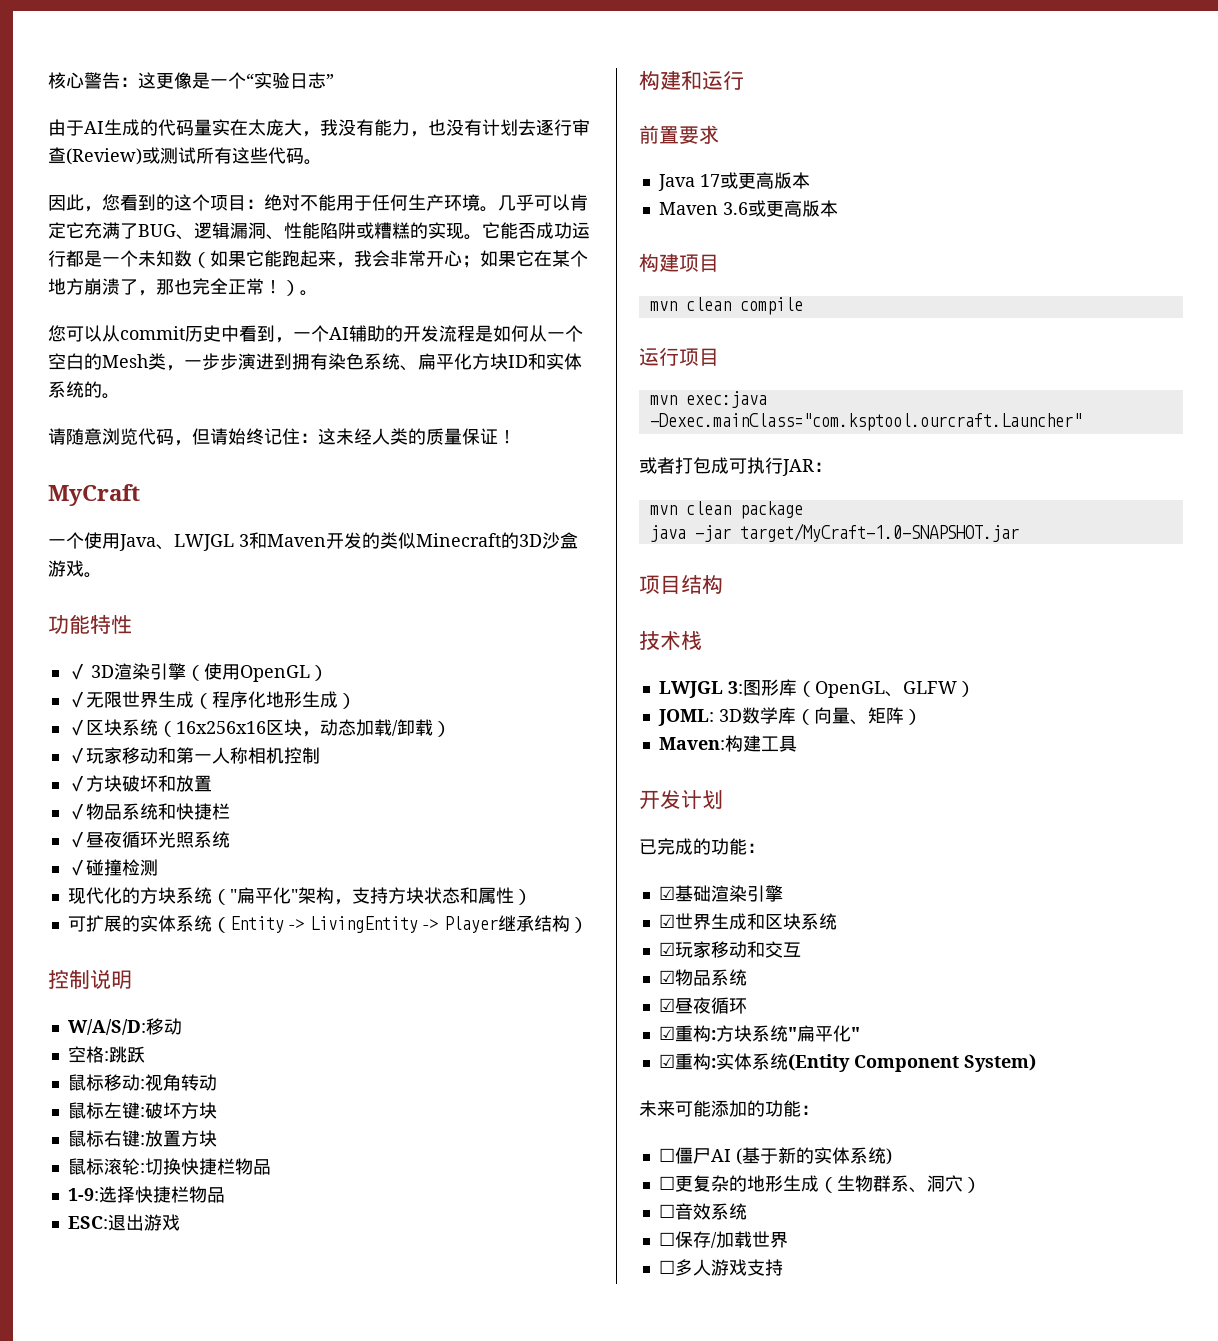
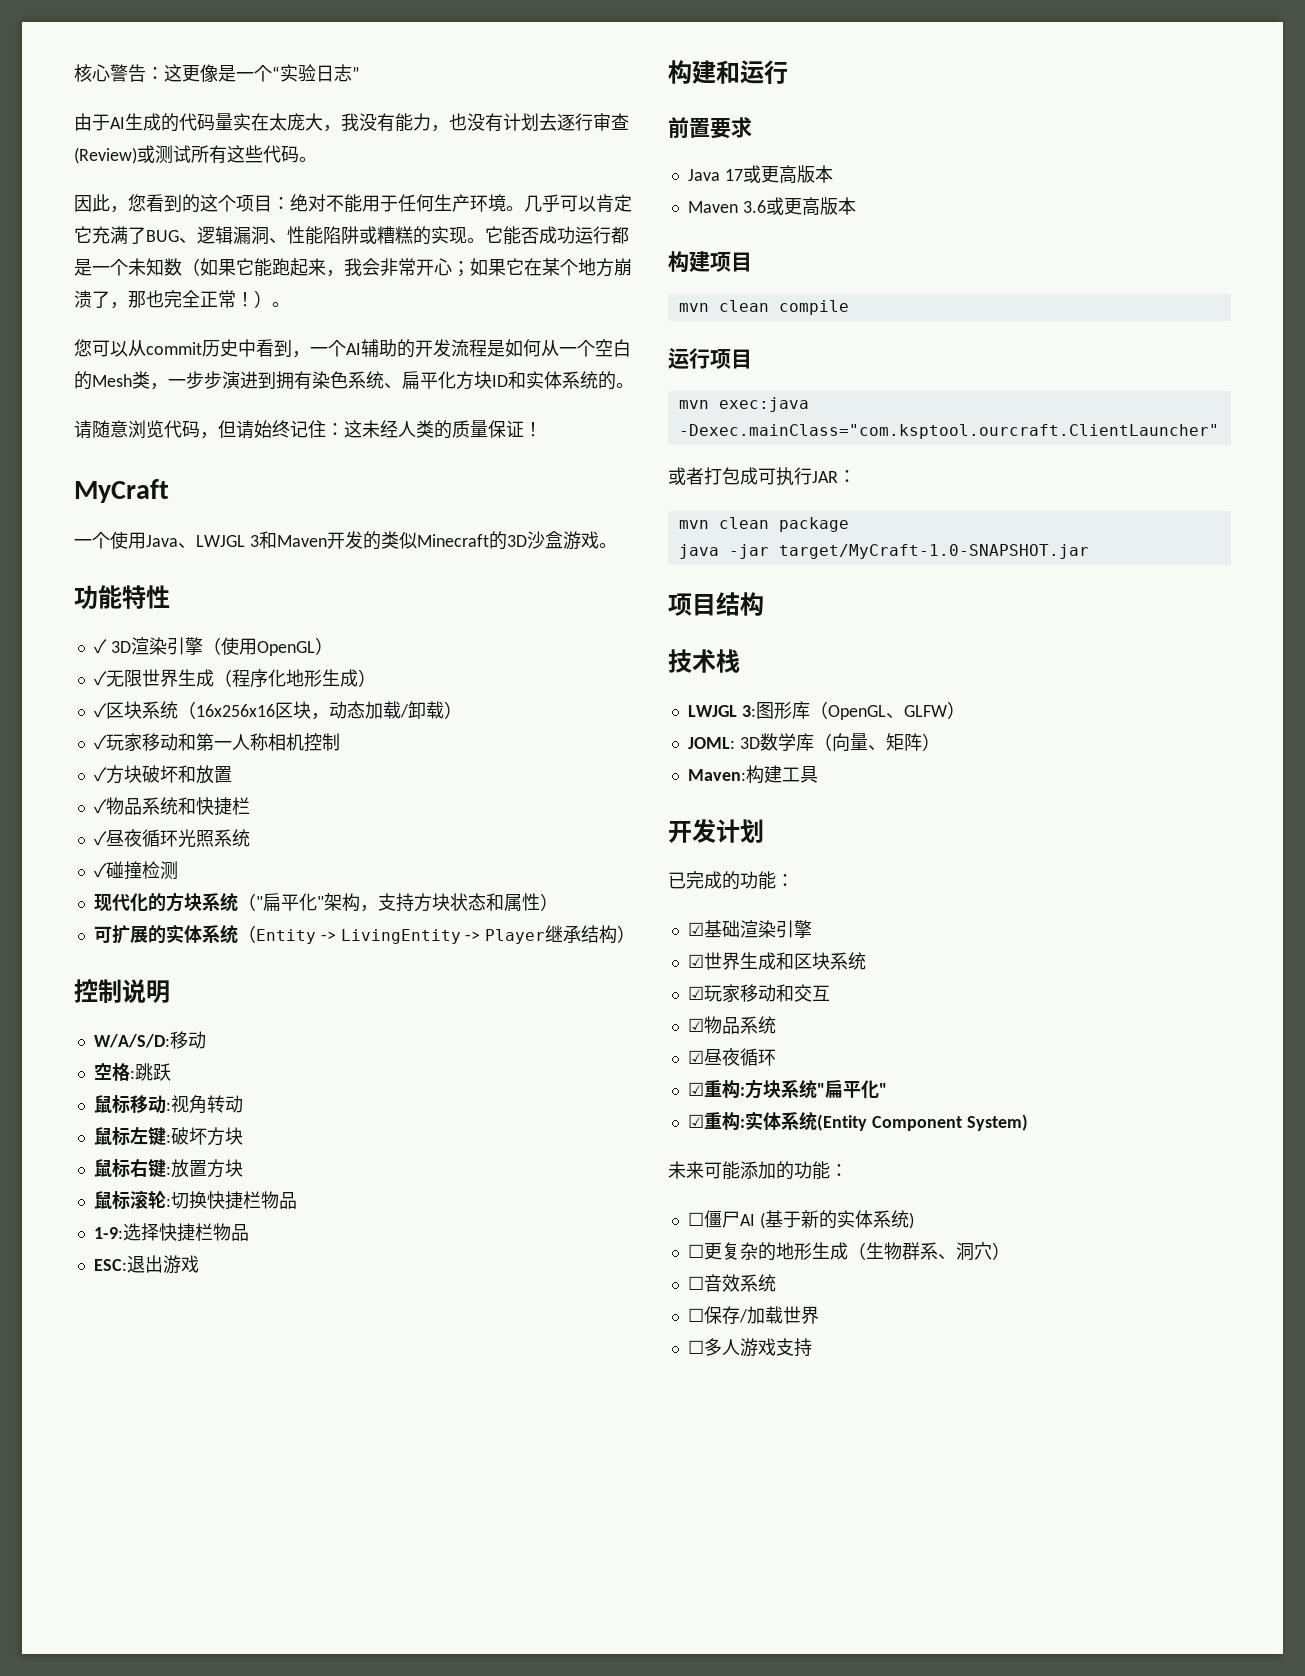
[649,413,1082,431] -Dexec.mainClass="com.ksptool.ourcraft.Launcher" -> [678,424,1219,439] -Dexec.mainClass="com.ksptool.ourcraft.ClientLauncher"

